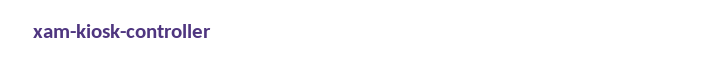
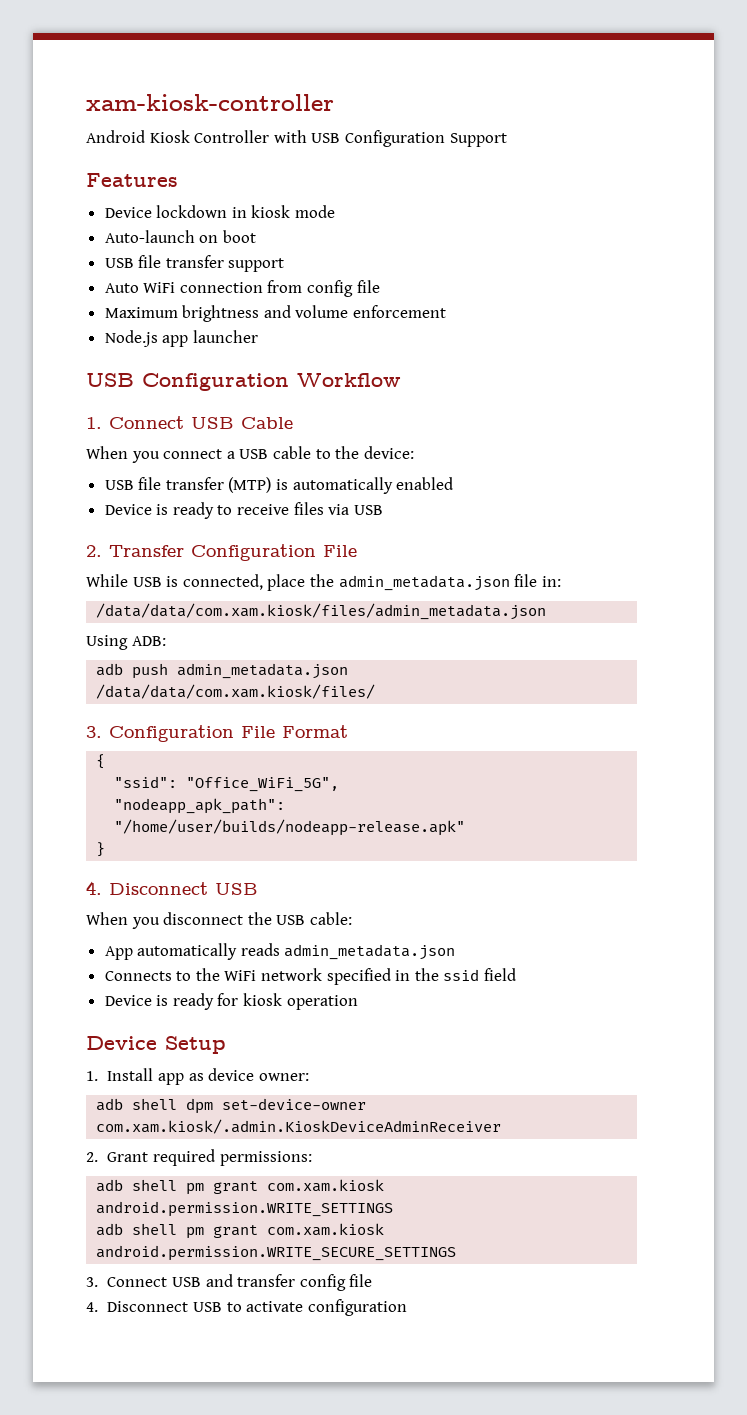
(211, 31) none -> [86,130,507,147] [86,173,178,187] [104,205,336,218] [104,230,256,243] [104,255,285,272] [104,280,380,297] [104,305,447,322] [104,330,258,347] [86,373,401,391] [86,416,293,429] [86,446,414,463] [104,477,454,494] [104,502,383,519] [86,544,357,561] [86,574,561,591] [96,603,547,620] [86,635,166,650] [96,663,349,679] [96,684,376,699] [86,725,348,742] [96,754,106,769] [114,776,340,792] [114,798,286,814] [114,819,466,836] [96,842,106,857] [86,881,258,895] [86,912,352,929] [104,943,456,960] [104,968,517,985] [104,993,358,1010] [86,1036,226,1054] [86,1068,309,1085] [96,1098,367,1114] [96,1119,502,1134] [86,1149,312,1166] [96,1179,385,1195] [96,1201,394,1217] [96,1223,385,1239] [96,1245,457,1261] [86,1274,373,1291] [86,1299,407,1316] // Android Kiosk Controller with USB Configuration Support // Features // Device lockdown in kiosk mode // Auto-launch on boot // USB file transfer support // Auto WiFi connection from config file // Maximum brightness and volume enforcement // Node.js app launcher // USB Configuration Workflow // 1. Connect USB Cable // When you connect a USB cable to the device: // USB file transfer (MTP) is automatically enabled // Device is ready to receive files via USB // 2. Transfer Configuration File // While USB is connected, place the admin_metadata.json file in: // /data/data/com.xam.kiosk/files/admin_metadata.json // Using ADB: // adb push admin_metadata.json /data/data/com.xam.kiosk/files/ // 3. Configuration File Format // { // "ssid": "Office_WiFi_5G", // "nodeapp_apk_path": "/home/user/builds/nodeapp-release.apk" // } // 4. Disconnect USB // When you disconnect the USB cable: // App automatically reads admin_metadata.json // Connects to the WiFi network specified in the ssid field // Device is ready for kiosk operation // Device Setup // 1. Install app as device owner: // adb shell dpm set-device-owner com.xam.kiosk/.admin.KioskDeviceAdminReceiver // 2. Grant required permissions: // adb shell pm grant com.xam.kiosk android.permission.WRITE_SETTINGS // adb shell pm grant com.xam.kiosk android.permission.WRITE_SECURE_SETTINGS // 3. Connect USB and transfer config file // 4. Disconnect USB to activate configuration

